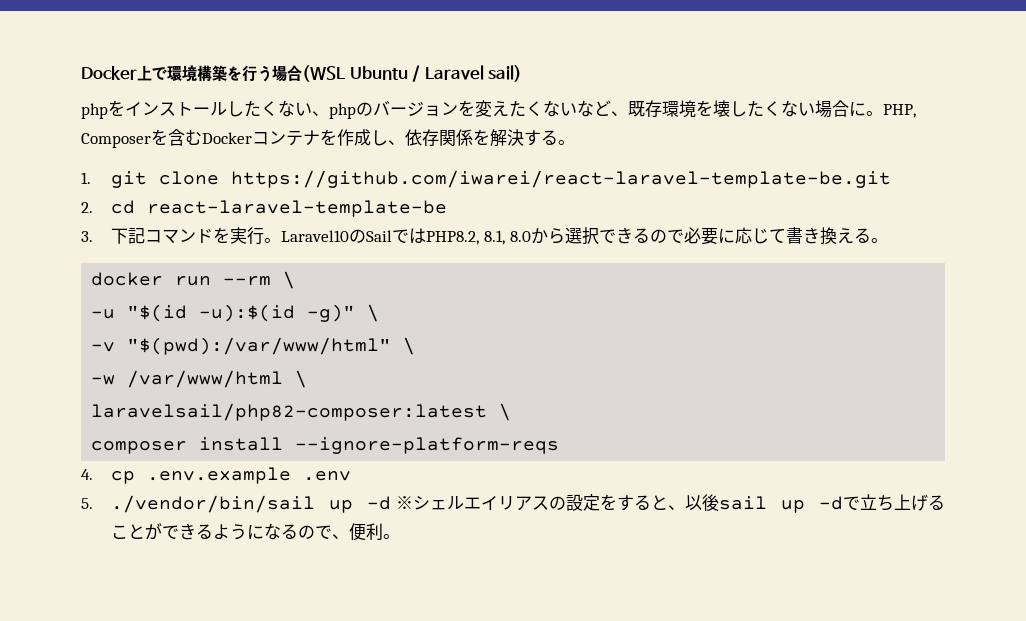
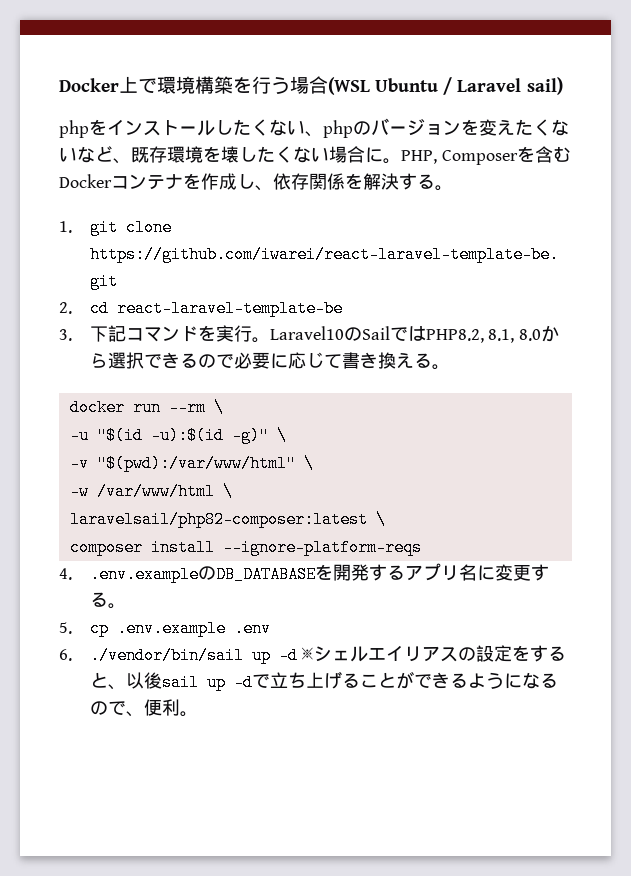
(93, 474) none -> [89,563,549,583] [89,592,126,609] [59,622,72,634] .env.exampleのDB_DATABASEを開発するアプリ名に変更する。 // 5.
[81,498,93,509] 5. -> [59,649,72,661] 6.

